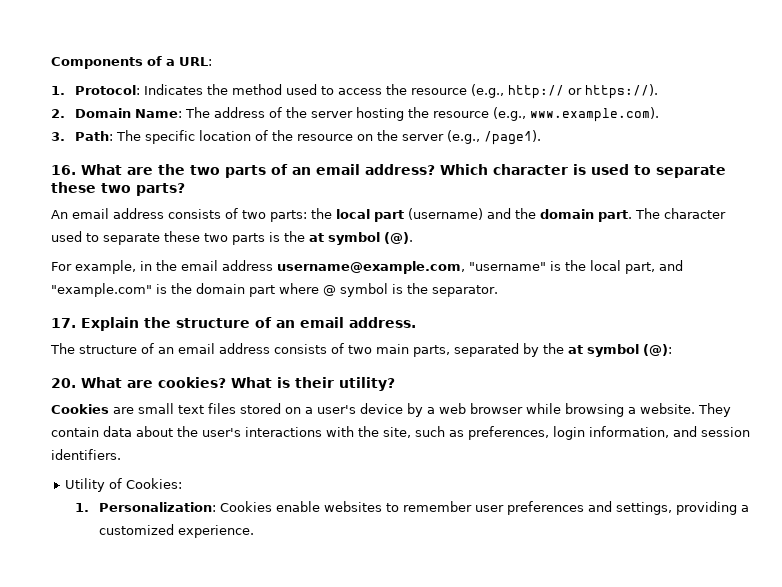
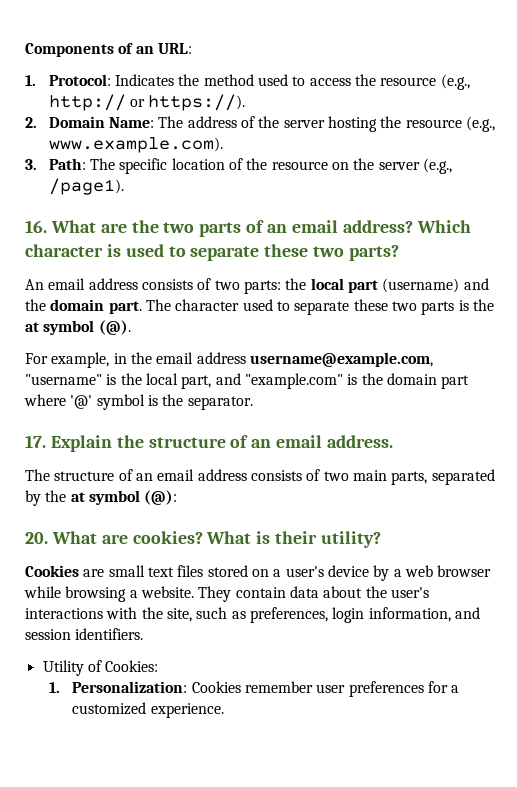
[166,59,175,66] a -> [135,46,154,54] an
[323,285,336,296] @ -> [70,395,93,409] '@'
[275,501,737,515] enable websites to remember user preferences and settings, providing -> [245,681,449,697] remember user preferences for

